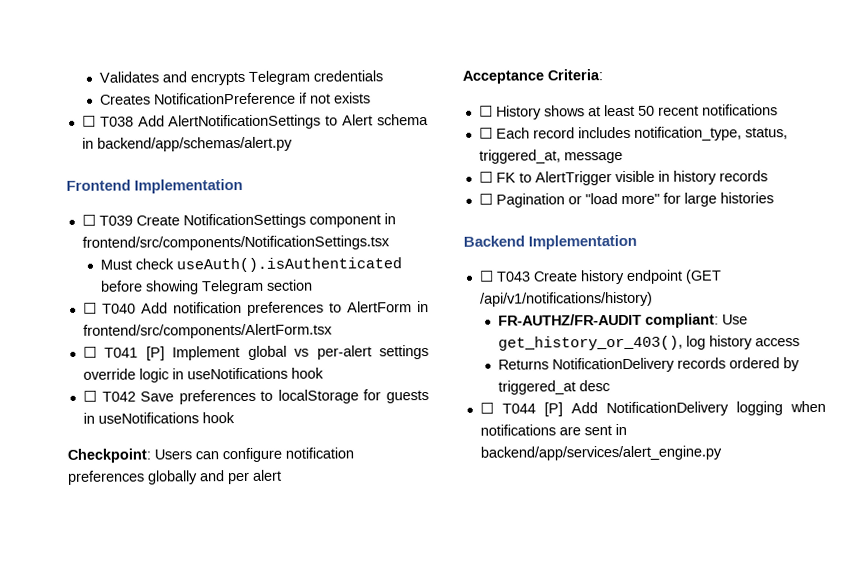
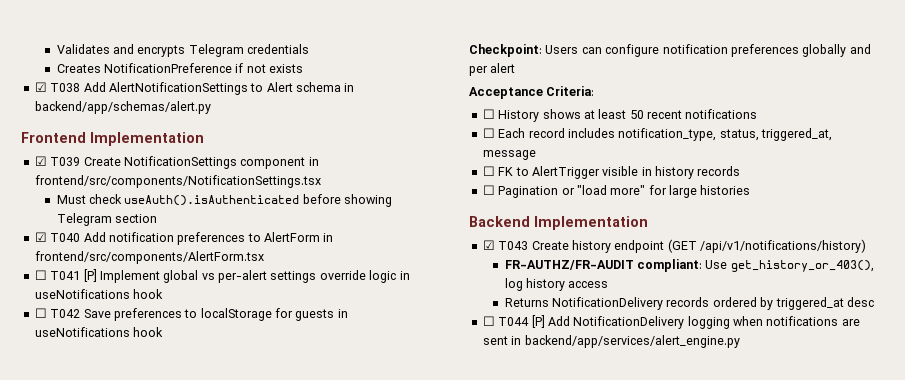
[81,115,96,127] ☐ -> [34,82,47,92] ☑
[81,214,96,226] ☐ -> [34,156,47,166] ☑
[82,302,97,314] ☐ -> [34,232,47,242] ☑
[478,270,494,282] ☐ -> [482,240,495,250] ☑

